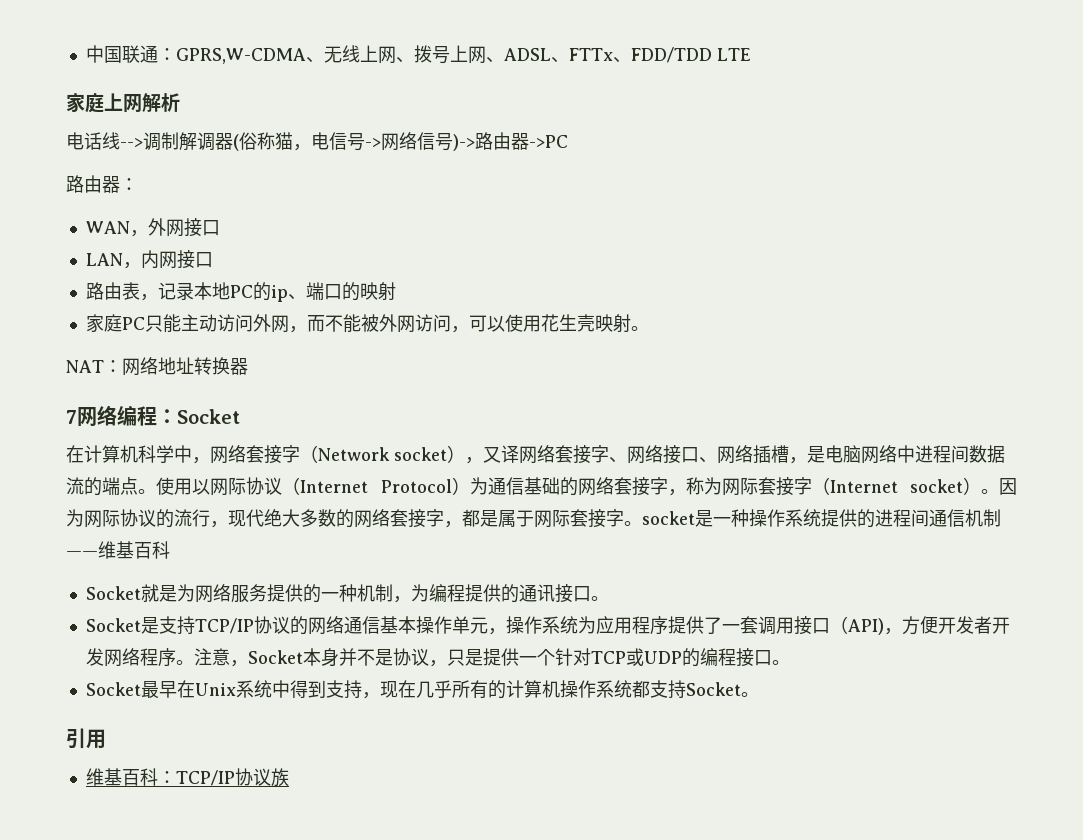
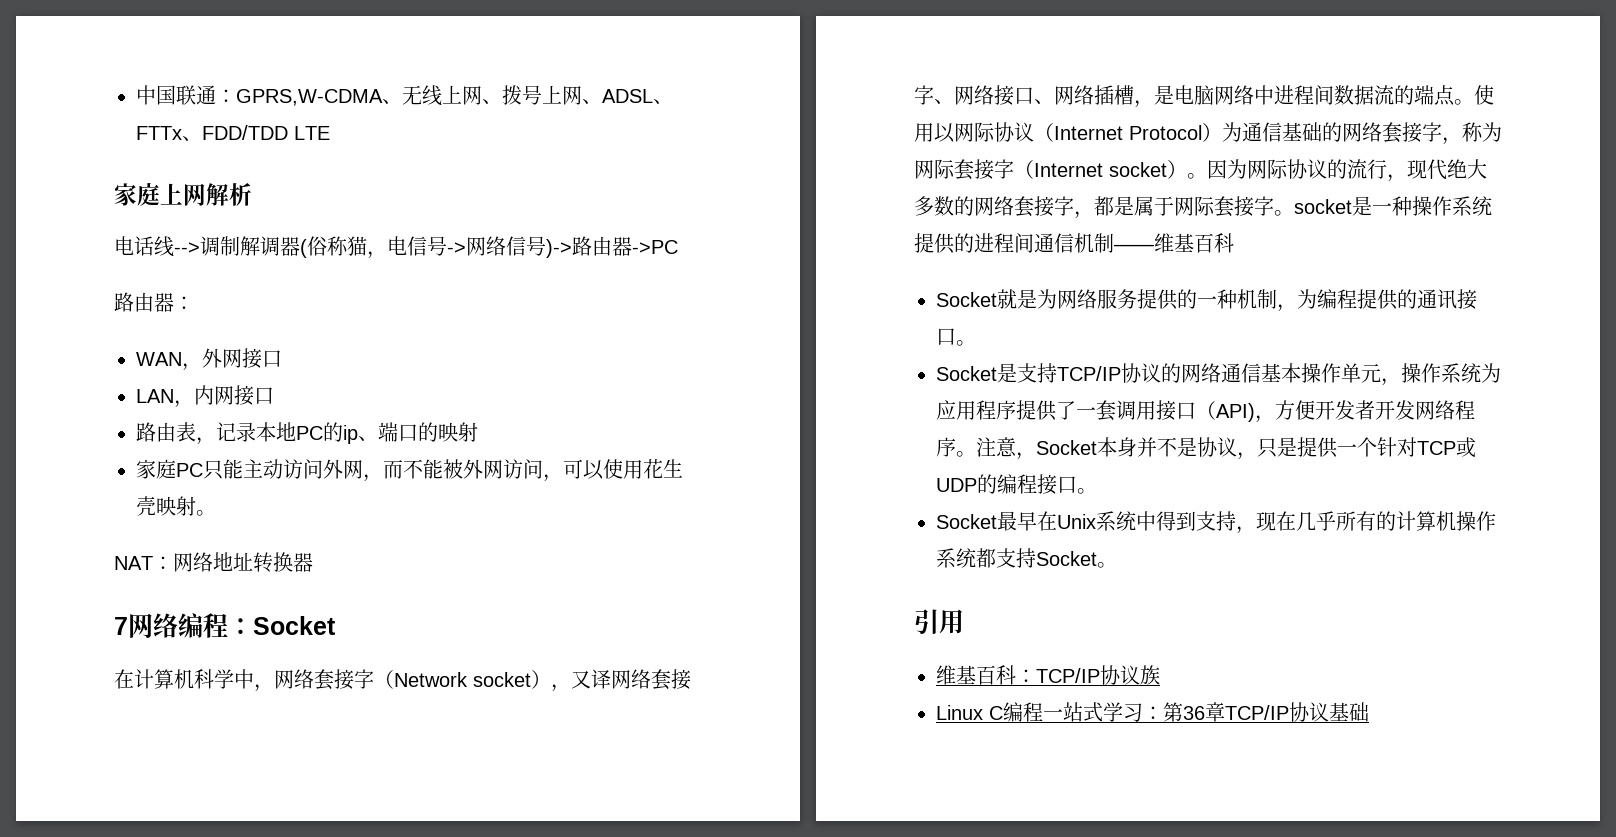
(289, 777) none -> [936,702,1369,722] // Linux C编程一站式学习：第36章TCP/IP协议基础

